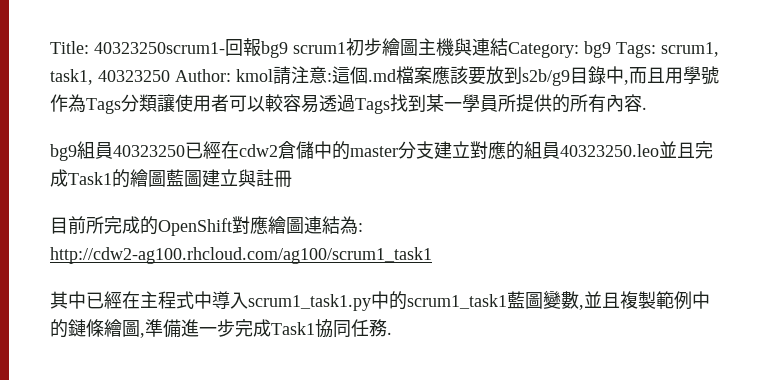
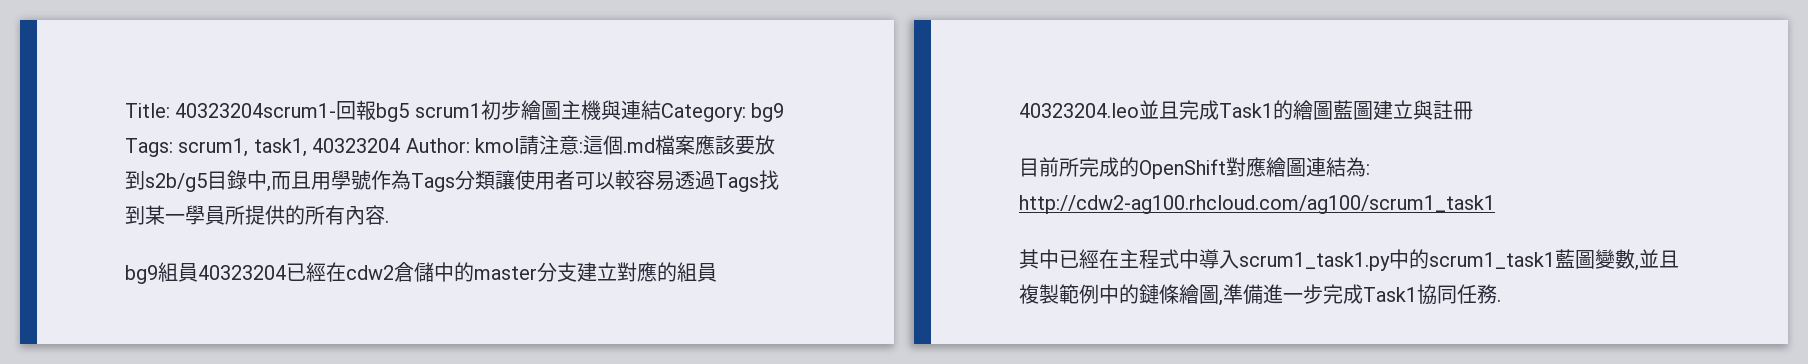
[94,38,288,58] 40323250scrum1-回報bg9 -> [175,100,410,122] 40323204scrum1-回報bg5
[98,70,170,82] 40323250 -> [312,138,401,153] 40323204
[522,69,570,86] s2b/g9 -> [145,173,207,192] s2b/g5
[113,145,185,157] 40323250 -> [198,265,286,280] 40323204
[560,144,659,157] 40323250.leo -> [1019,103,1139,118] 40323204.leo

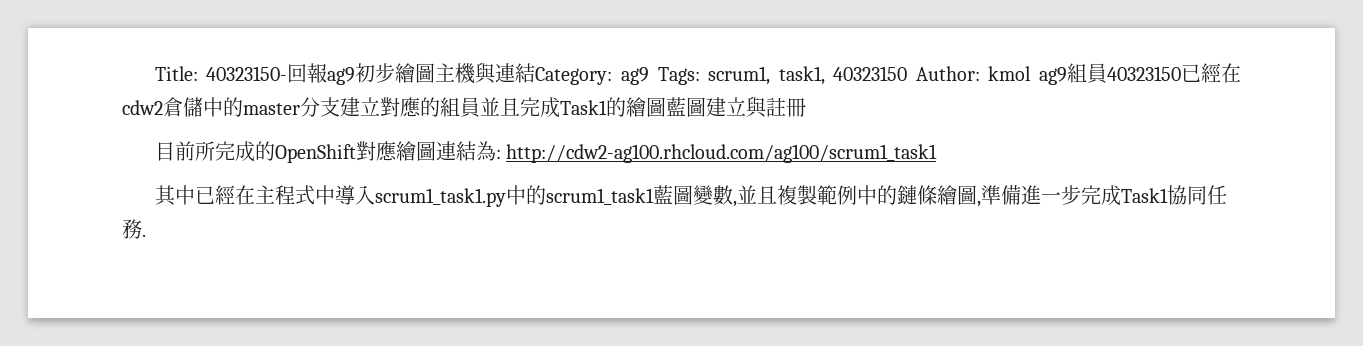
[175,100,481,122] 40323204scrum1-回報bg5 scrum1 -> [206,63,356,85] 40323150-回報ag9
[751,103,785,122] bg9 -> [620,67,649,85] ag9
[312,138,401,153] 40323204 -> [833,66,908,81] 40323150
[519,135,775,155] [125,170,779,192] [125,205,389,225] [125,262,286,284] 請注意:這個.md檔案應該要放到s2b/g5目錄中,而且用學號作為Tags分類讓使用者可以較容易透過Tags找到某一學員所提供的所有內容. // bg9組員40323204 -> [1039,63,1181,85] ag9組員40323150
[1019,103,1139,118] 40323204.leo -> (480, 107) none

